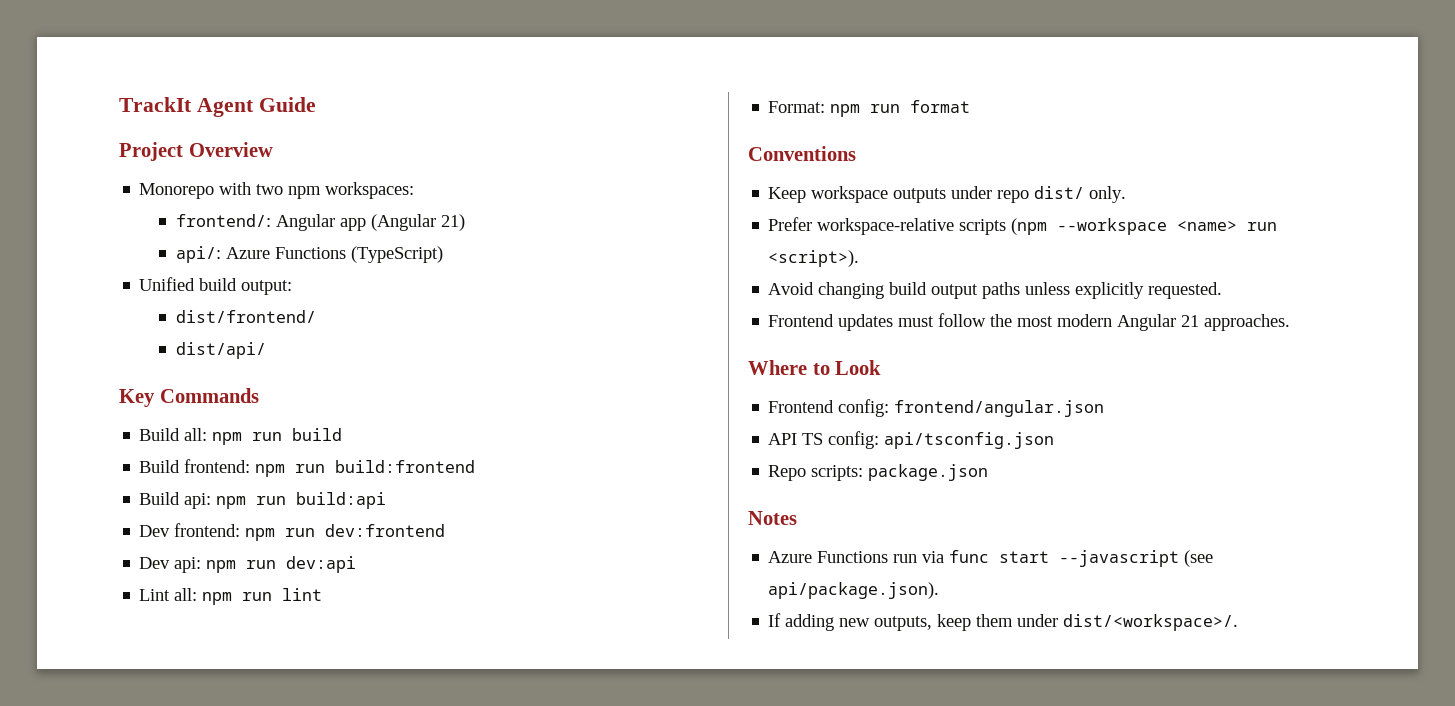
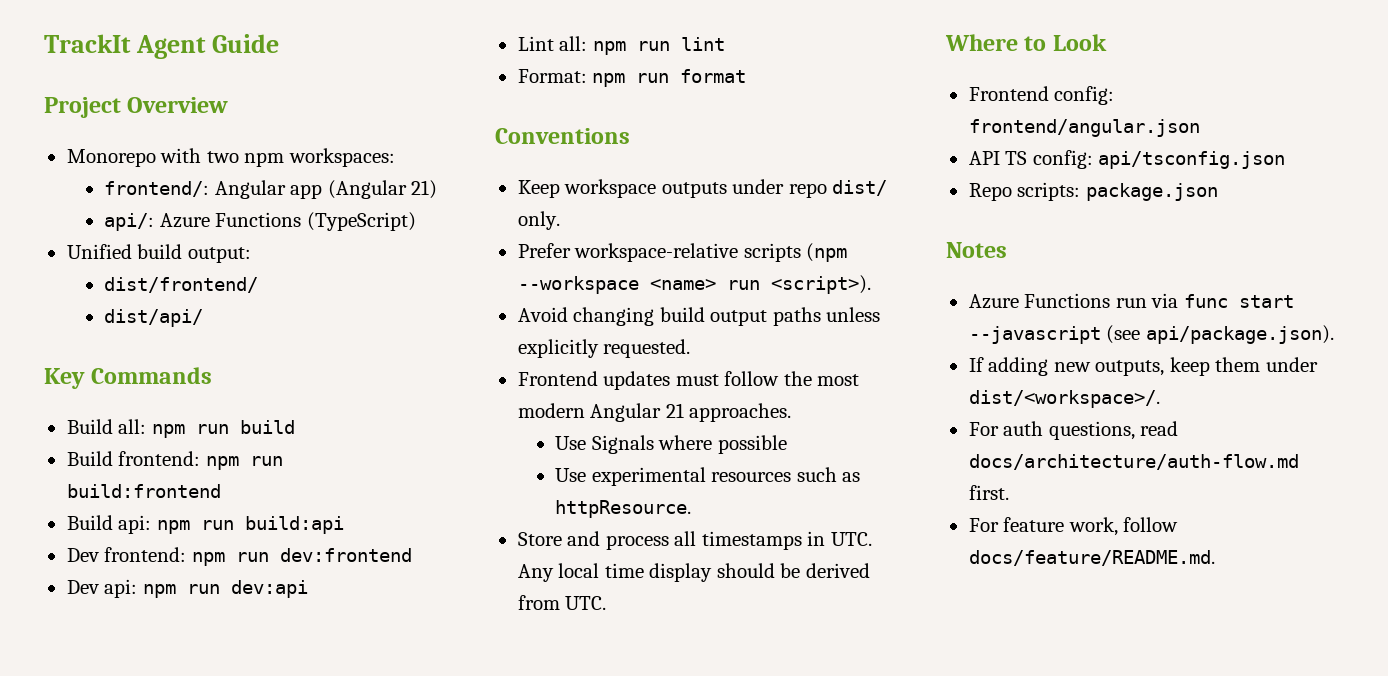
(1291, 322) none -> [555,435,787,454] [555,467,861,486] [555,500,692,518] [517,531,872,550] [517,563,870,582] [517,595,607,610] // Use Signals where possible // Use experimental resources such as httpResource. // Store and process all timestamps in UTC. Any local time display should be derived from UTC.
(1239, 622) none -> [968,421,1179,440] [968,454,1299,470] [968,485,1009,500] [968,517,1179,536] [968,550,1215,566] // For auth questions, read docs/architecture/auth-flow.md first. // For feature work, follow docs/feature/README.md.

